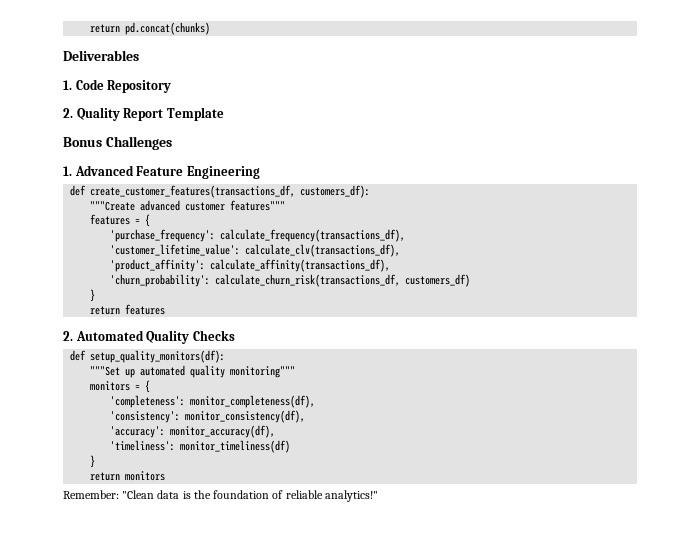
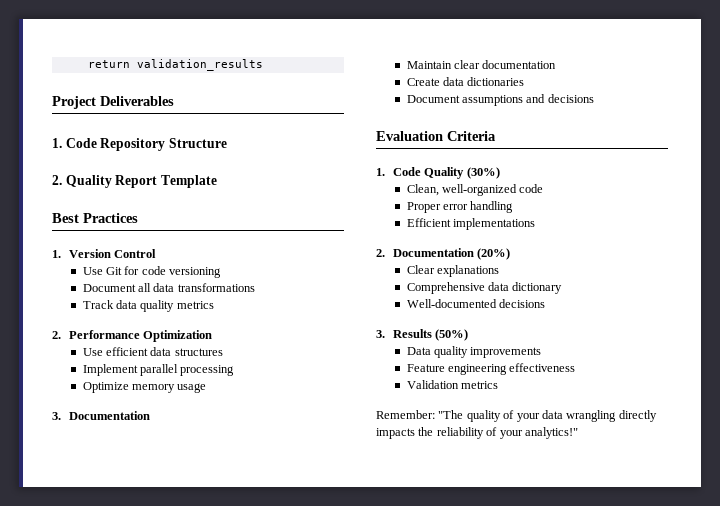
[90,22,211,35] return pd.concat(chunks) // -> [87,59,263,71] [52,96,96,109] return validation_results // Project
(172, 86) none -> [168,138,227,148] Structure
[63,136,172,150] [63,165,260,179] [70,185,371,198] [90,200,286,211] [90,214,151,227] [110,229,406,242] [110,244,401,257] [110,259,391,272] [110,274,471,287] [90,289,96,302] [90,304,166,315] [63,330,235,344] [70,350,226,363] [90,365,296,378] [90,380,151,393] [110,395,316,408] [110,410,306,423] [110,425,276,438] [110,440,291,453] [90,455,96,468] [90,471,166,481] [63,490,323,499] Bonus Challenges // 1. Advanced Feature Engineering // def create_customer_features(transactions_df, customers_df): // """Create advanced customer features""" // features = { // 'purchase_frequency': calculate_frequency(transactions_df), // 'customer_lifetime_value': calculate_clv(transactions_df), // 'product_affinity': calculate_affinity(transactions_df), // 'churn_probability': calculate_churn_risk(transactions_df, customers_df) // } // return features // 2. Automated Quality Checks // def setup_quality_monitors(df): // """Set up automated quality monitoring""" // monitors = { // 'completeness': monitor_completeness(df), // 'consistency': monitor_consistency(df), // 'accuracy': monitor_accuracy(df), // 'timeliness': monitor_timeliness(df) // } // return monitors // Remember: "Clean data is the foundation of reliable -> [52,213,138,223] [52,249,157,258] [82,266,222,278] [82,283,255,292] [82,300,214,312] [52,330,213,342] [82,347,223,356] [82,364,235,376] [82,382,207,393] [52,411,150,420] [406,60,557,69] [406,77,525,86] [406,94,594,106] [376,131,496,141] [376,167,500,179] [406,184,544,196] [406,201,514,213] [406,218,536,230] [376,248,511,260] [406,265,500,277] [406,282,563,294] [406,299,546,308] [376,329,469,341] [406,346,542,358] [406,363,576,375] [406,380,499,389] [376,410,657,422] [376,427,523,439] Best Practices // 1. Version Control // Use Git for code versioning // Document all data transformations // Track data quality metrics // 2. Performance Optimization // Use efficient data structures // Implement parallel processing // Optimize memory usage // 3. Documentation // Maintain clear documentation // Create data dictionaries // Document assumptions and decisions // Evaluation Criteria // 1. Code Quality (30%) // Clean, well-organized code // Proper error handling // Efficient implementations // 2. Documentation (20%) // Clear explanations // Comprehensive data dictionary // Well-documented decisions // 3. Results (50%) // Data quality improvements // Feature engineering effectiveness // Validation metrics // Remember: "The quality of your data wrangling directly impacts the reliability of your

